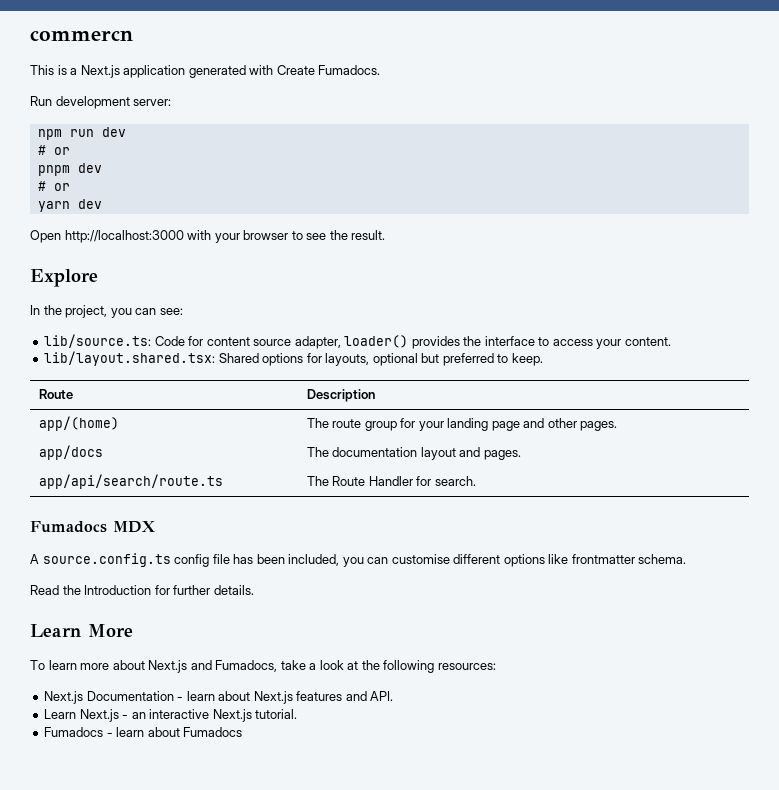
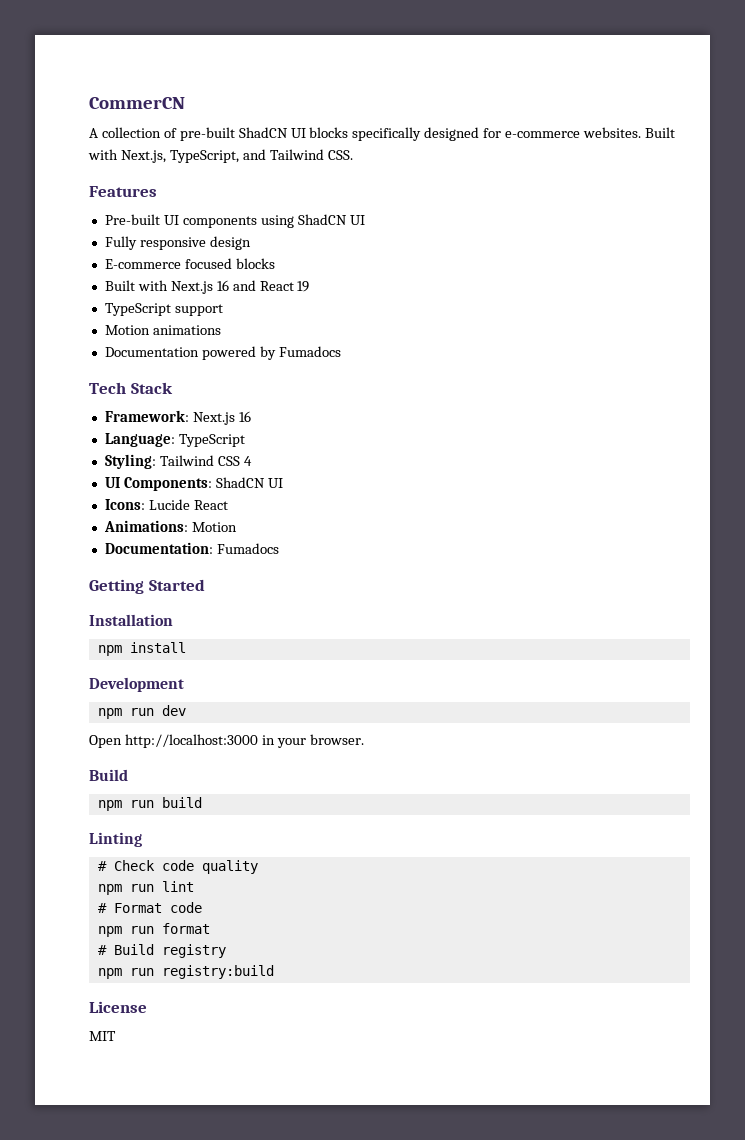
[30,30,133,41] [30,65,381,78] [30,96,172,109] [37,127,126,140] [37,145,70,155] [37,163,102,176] [37,181,70,191] [37,199,102,212] [30,230,386,243] [30,269,98,287] [30,305,183,318] [44,334,671,349] [44,351,543,366] [38,389,73,399] [306,389,375,402] [38,416,119,431] [306,418,618,431] [38,445,103,460] [306,447,521,460] [38,474,223,489] [306,476,476,486] [30,521,155,533] [30,553,687,567] [30,585,254,595] [30,624,133,637] [30,660,496,673] [44,691,394,704] [44,709,298,722] [44,727,243,737] commercn // This is a Next.js application generated with Create Fumadocs. // Run development server: // npm run dev // # or // pnpm dev // # or // yarn dev // Open http://localhost:3000 with your browser to see the result. // Explore // In the project, you can see: // lib/source.ts: Code for content source adapter, loader() provides the interface to access your content. // lib/layout.shared.tsx: Shared options for layouts, optional but preferred to keep. // Route | Description // app/(home) | The route group for your landing page and other pages. // app/docs | The documentation layout and pages. // app/api/search/route.ts | The Route Handler for search. // Fumadocs MDX // A source.config.ts config file has been included, you can customise different options like frontmatter schema. // Read the Introduction for further details. // Learn More // To learn more about Next.js and Fumadocs, take a look at the following resources: // Next.js Documentation - learn about Next.js features and API. // Learn Next.js - an interactive Next.js tutorial. // Fumadocs - learn about Fumadocs -> [89,97,185,109] [89,127,675,141] [88,149,353,163] [89,186,157,197] [104,214,365,228] [104,236,251,250] [104,258,275,269] [104,280,310,294] [104,303,223,316] [104,325,221,335] [104,346,341,360] [89,382,173,394] [104,410,251,425] [104,433,245,447] [104,454,252,469] [104,477,283,491] [104,499,228,510] [103,520,237,532] [104,542,279,554] [89,579,205,594] [89,614,173,626] [97,642,186,656] [89,677,184,692] [97,705,186,719] [89,734,364,748] [89,769,128,781] [97,797,202,811] [89,832,142,847] [97,860,258,874] [97,881,194,895] [97,902,202,913] [97,923,210,937] [97,944,226,958] [97,965,274,979] [89,1001,147,1013] [89,1031,116,1041] CommerCN // A collection of pre-built ShadCN UI blocks specifically designed for e-commerce websites. Built with Next.js, TypeScript, and Tailwind CSS. // Features // Pre-built UI components using ShadCN UI // Fully responsive design // E-commerce focused blocks // Built with Next.js 16 and React 19 // TypeScript support // Motion animations // Documentation powered by Fumadocs // Tech Stack // Framework: Next.js 16 // Language: TypeScript // Styling: Tailwind CSS 4 // UI Components: ShadCN UI // Icons: Lucide React // Animations: Motion // Documentation: Fumadocs // Getting Started // Installation // npm install // Development // npm run dev // Open http://localhost:3000 in your browser. // Build // npm run build // Linting // # Check code quality // npm run lint // # Format code // npm run format // # Build registry // npm run registry:build // License // MIT

